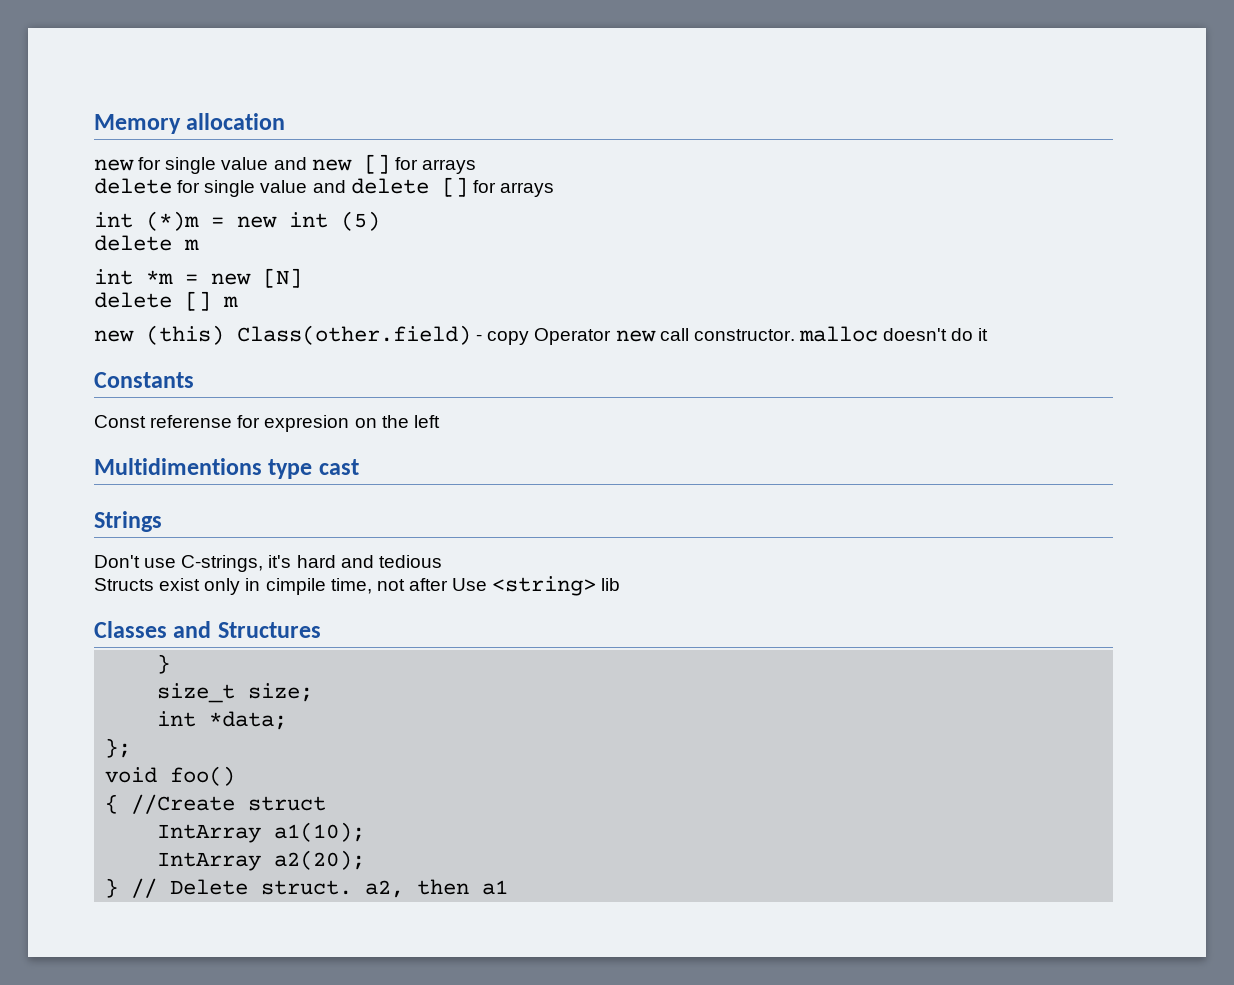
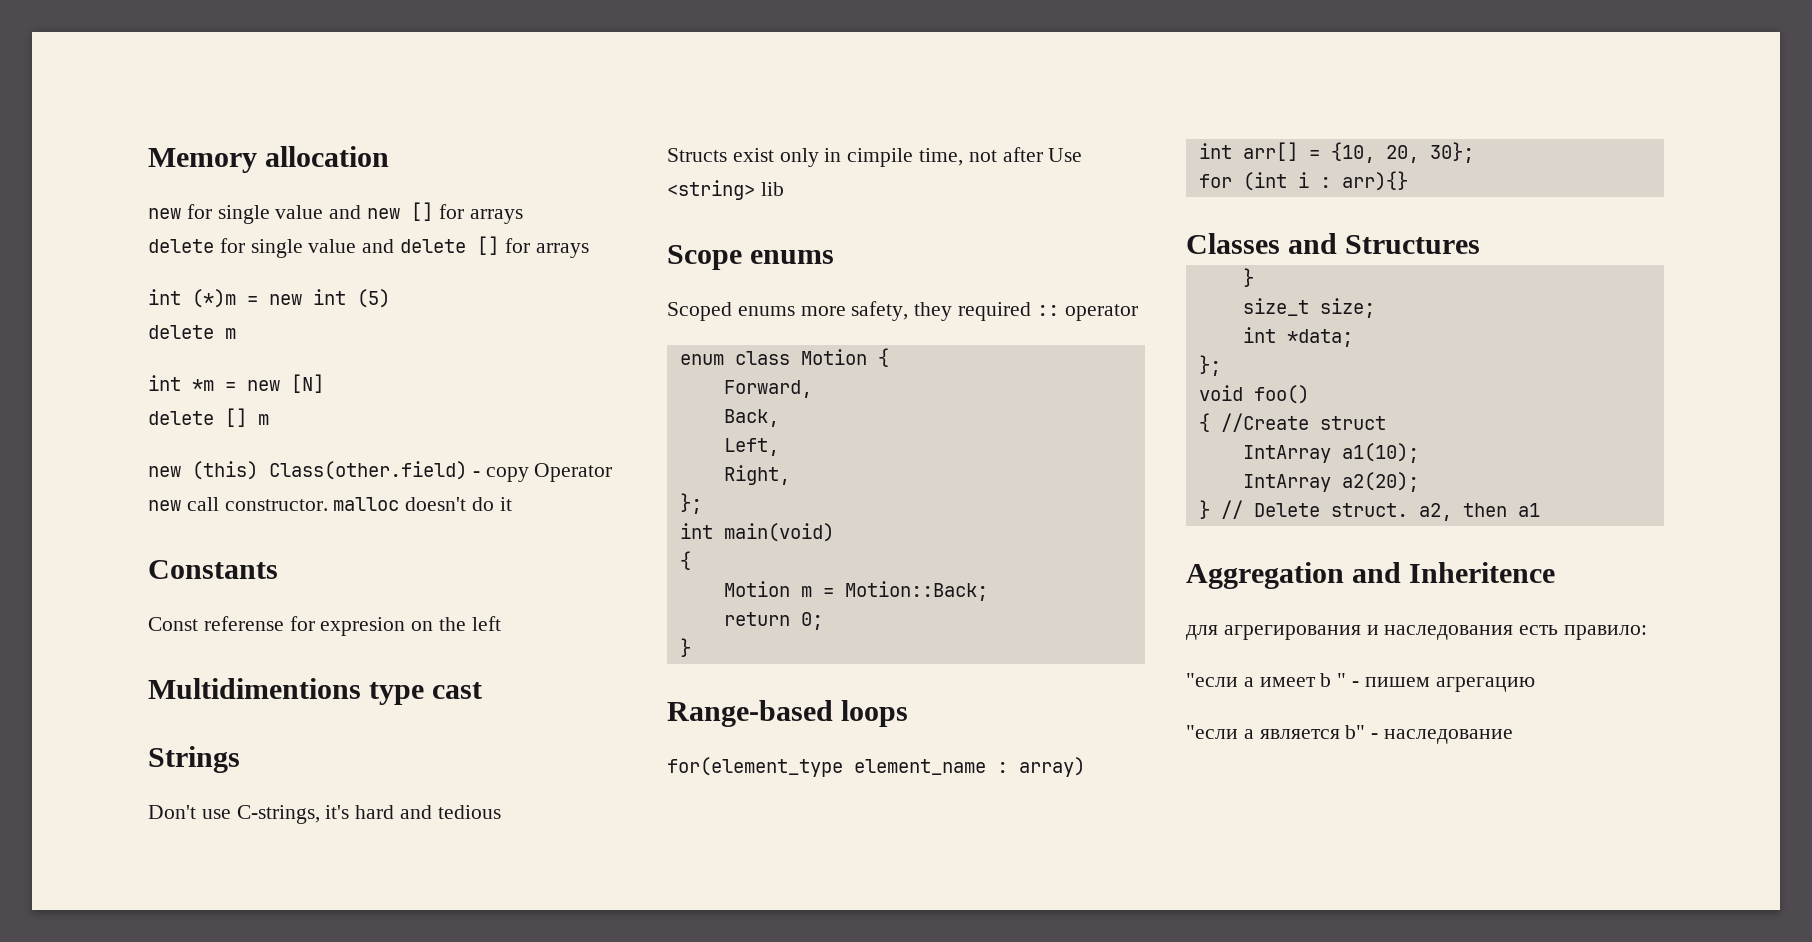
(621, 584) none -> [667,245,835,270] [667,301,1138,321] [679,348,889,367] [723,380,812,398] [723,409,779,427] [723,438,779,456] [723,465,790,485] [679,493,702,514] [679,523,834,542] [679,551,691,570] [723,581,988,601] [723,612,823,630] [679,638,691,657] [667,700,909,727] [667,757,1085,777] [1198,142,1474,163] [1198,171,1408,191] // Scope enums // Scoped enums more safety, they required :: operator // enum class Motion { // Forward, // Back, // Left, // Right, // }; // int main(void) // { // Motion m = Motion::Back; // return 0; // } // Range-based loops // for(element_type element_name : array) // int arr[] = {10, 20, 30}; // for (int i : arr){}
(509, 887) none -> [1186,562,1556,589] [1186,625,1648,640] [1186,673,1535,692] [1186,725,1514,744] // Aggregation and Inheritence // для агрегирования и наследования есть правило: // "если a имеет b " - пишем агрегацию // "если a является b" - наследование

